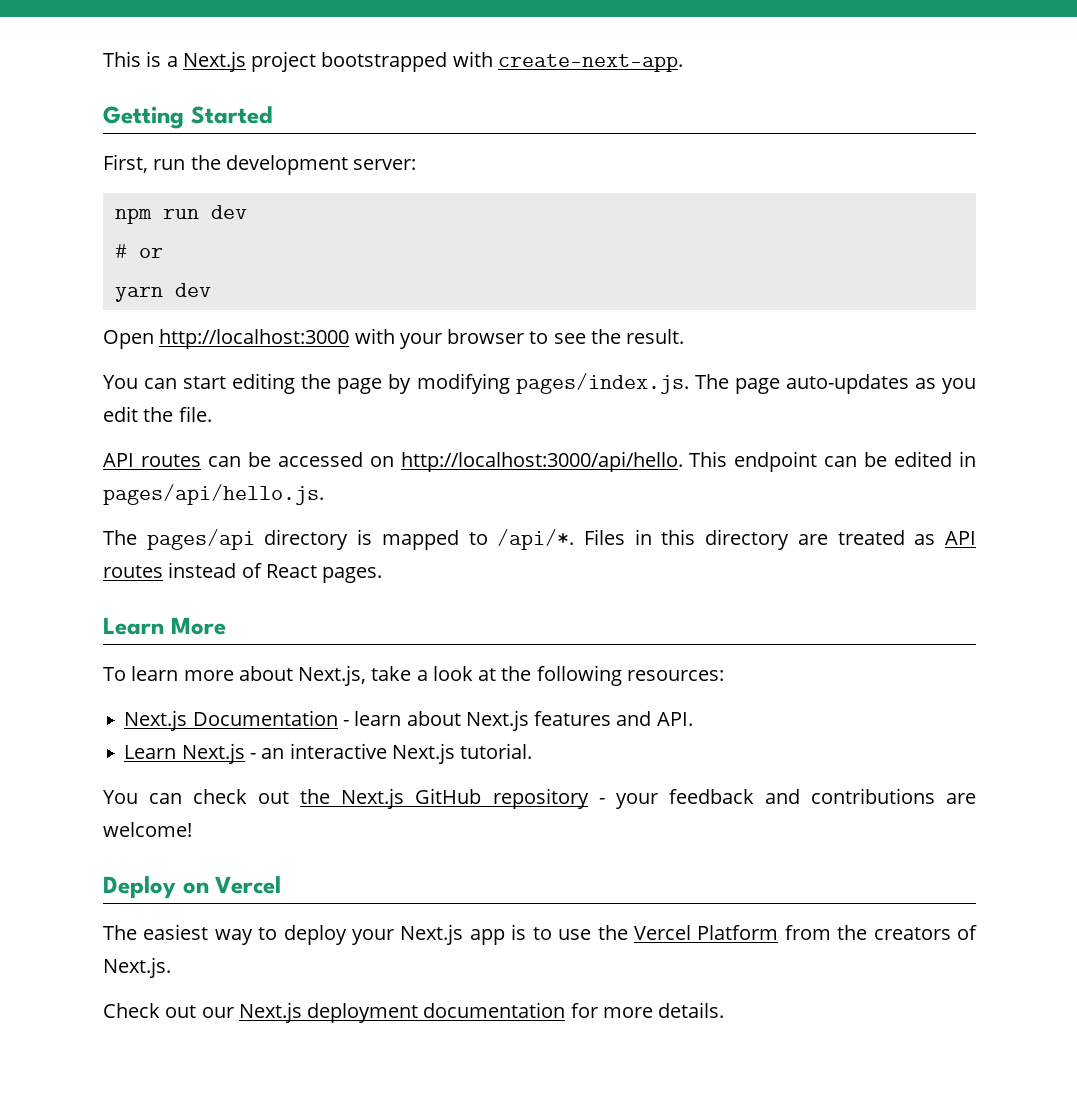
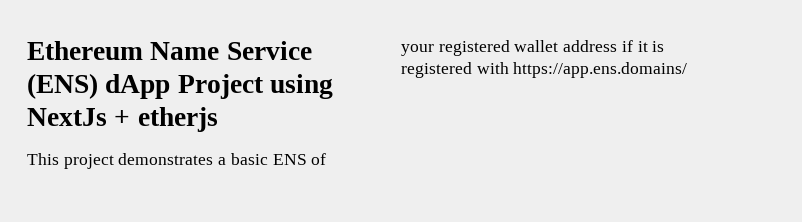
[103,51,683,72] [103,106,273,129] [103,154,417,175] [114,205,247,224] [114,244,163,258] [114,283,211,302] [103,328,685,349] [103,373,976,394] [103,406,212,422] [103,451,976,472] [103,484,324,505] [103,529,976,550] [103,562,383,583] [103,617,226,635] [103,665,724,686] [124,710,693,731] [124,743,533,764] [103,788,976,809] [103,822,192,837] [103,876,282,899] [103,924,977,945] [103,957,171,978] [103,1002,725,1023] This is a Next.js project bootstrapped with create-next-app. // Getting Started // First, run the development server: // npm run dev // # or // yarn dev // Open http://localhost:3000 with your browser to see the result. // You can start editing the page by modifying pages/index.js. The page auto-updates as you edit the file. // API routes can be accessed on http://localhost:3000/api/hello. This endpoint can be edited in pages/api/hello.js. // The pages/api directory is mapped to /api/*. Files in this directory are treated as API routes instead of React pages. // Learn More // To learn more about Next.js, take a look at the following resources: // Next.js Documentation - learn about Next.js features and API. // Learn Next.js - an interactive Next.js tutorial. // You can check out the Next.js GitHub repository - your feedback and contributions are welcome! // Deploy on Vercel // The easiest way to deploy your Next.js app is to use the Vercel Platform from the creators of Next.js. // Check out our Next.js deployment documentation for more details. -> [27,41,312,60] [27,73,334,99] [27,107,218,132] [27,153,327,169] [401,40,665,56] [401,62,688,78] Ethereum Name Service (ENS) dApp Project using NextJs + etherjs // This project demonstrates a basic ENS of your registered wallet address if it is registered with https://app.ens.domains/

